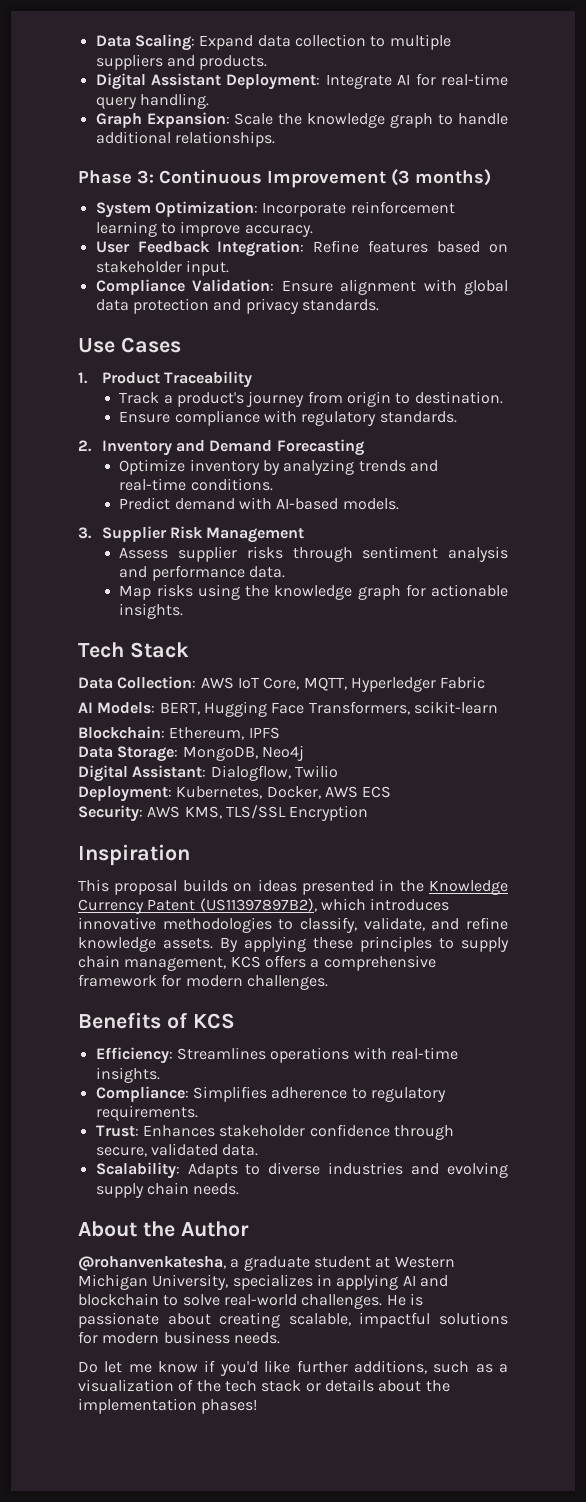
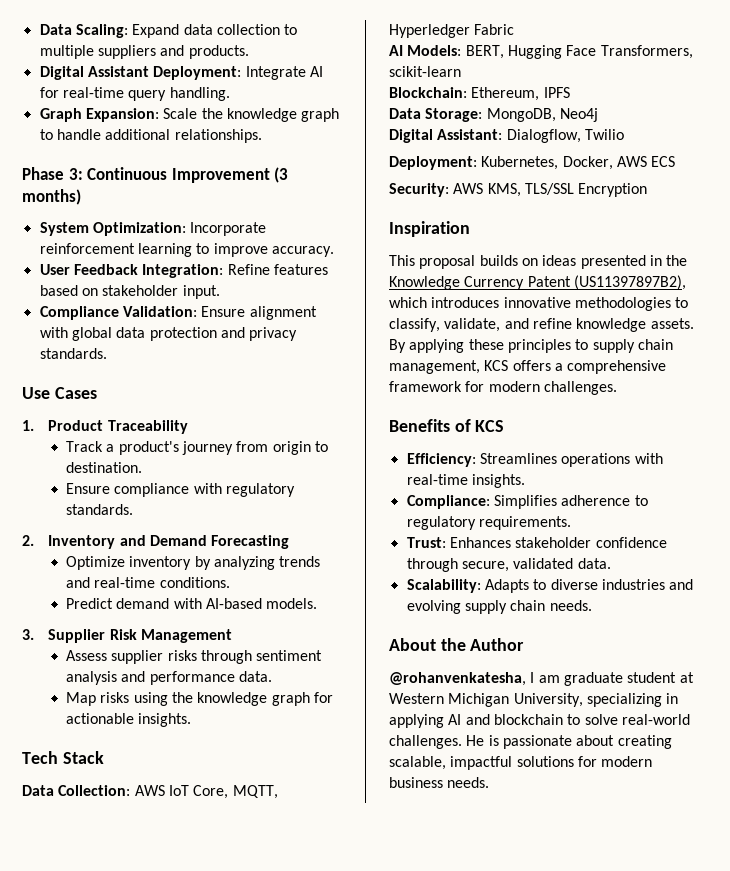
[230,1259,240,1268] a -> [530,672,560,683] I am
[232,1274,313,1290] specializes -> [586,693,662,707] specializing
[78,1360,509,1376] [78,1379,450,1392] [78,1398,258,1414] // Do let me know if you'd like further additions, such as a visualization of the tech stack or details about the implementation phases! -> (490, 782) none

